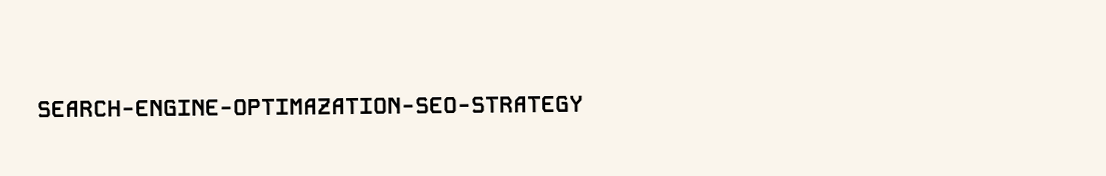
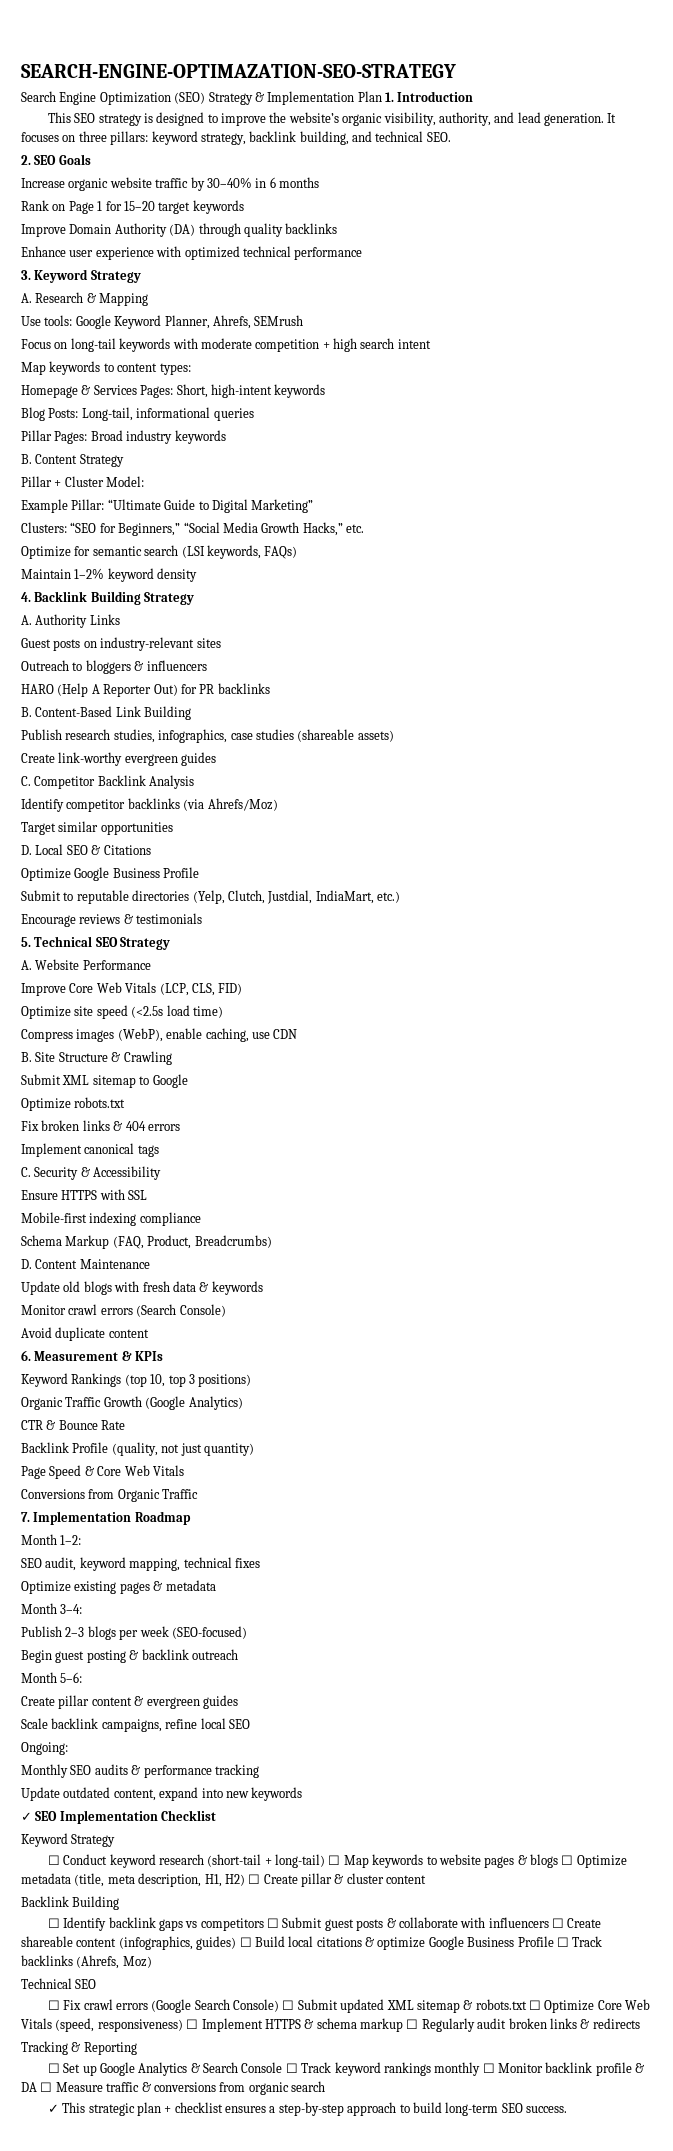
(584, 106) none -> [21,91,474,105] [47,112,617,126] [21,131,451,145] [21,154,91,165] [21,177,319,191] [21,200,244,214] [21,223,338,237] [21,246,363,260] [21,269,141,283] [21,292,149,306] [21,315,304,329] [21,338,431,352] [21,361,191,375] [21,384,326,398] [21,407,254,421] [21,430,226,444] [21,454,124,467] [21,476,145,487] [21,499,314,513] [21,522,364,536] [21,545,298,559] [21,568,198,582] [21,591,195,605] [21,614,120,628] [21,637,221,651] [21,660,207,674] [21,683,270,697] [21,706,192,720] [21,729,394,743] [21,752,217,766] [21,775,195,789] [21,798,278,812] [21,821,173,835] [21,844,151,855] [21,867,200,881] [21,890,400,904] [21,913,203,927] [21,936,171,950] [21,959,151,970] [21,982,243,996] [21,1005,223,1019] [21,1028,298,1042] [21,1051,172,1065] [21,1074,188,1088] [21,1097,126,1111] [21,1120,180,1131] [21,1143,159,1157] [21,1166,162,1180] [21,1189,148,1200] [21,1212,201,1226] [21,1235,272,1249] [21,1259,150,1269] [21,1281,263,1295] [21,1304,226,1317] [21,1327,149,1341] [21,1350,164,1361] [21,1373,252,1387] [21,1396,243,1410] [21,1420,126,1430] [21,1442,254,1456] [21,1465,184,1479] [21,1489,199,1502] [21,1511,191,1525] [21,1534,82,1545] [21,1557,260,1571] [21,1580,216,1594] [21,1603,83,1614] [21,1626,247,1640] [21,1649,238,1663] [21,1672,83,1683] [21,1695,238,1709] [21,1718,250,1732] [21,1742,68,1755] [21,1764,259,1778] [21,1787,303,1801] [21,1810,217,1824] [21,1833,116,1847] [47,1854,627,1868] [21,1873,427,1887] [21,1896,120,1910] [47,1917,602,1931] [21,1936,603,1950] [21,1955,152,1969] [21,1978,97,1989] [47,1999,651,2013] [21,2018,640,2032] [21,2041,137,2055] [47,2062,645,2076] [21,2081,325,2095] [47,2102,568,2116] // Search Engine Optimization (SEO) Strategy & Implementation Plan 1. Introduction // This SEO strategy is designed to improve the website’s organic visibility, authority, and lead generation. It focuses on three pillars: keyword strategy, backlink building, and technical SEO. // 2. SEO Goals // Increase organic website traffic by 30–40% in 6 months // Rank on Page 1 for 15–20 target keywords // Improve Domain Authority (DA) through quality backlinks // Enhance user experience with optimized technical performance // 3. Keyword Strategy // A. Research & Mapping // Use tools: Google Keyword Planner, Ahrefs, SEMrush // Focus on long-tail keywords with moderate competition + high search intent // Map keywords to content types: // Homepage & Services Pages: Short, high-intent keywords // Blog Posts: Long-tail, informational queries // Pillar Pages: Broad industry keywords // B. Content Strategy // Pillar + Cluster Model: // Example Pillar: “Ultimate Guide to Digital Marketing” // Clusters: “SEO for Beginners,” “Social Media Growth Hacks,” etc. // Optimize for semantic search (LSI keywords, FAQs) // Maintain 1–2% keyword density // 4. Backlink Building Strategy // A. Authority Links // Guest posts on industry-relevant sites // Outreach to bloggers & influencers // HARO (Help A Reporter Out) for PR backlinks // B. Content-Based Link Building // Publish research studies, infographics, case studies (shareable assets) // Create link-worthy evergreen guides // C. Competitor Backlink Analysis // Identify competitor backlinks (via Ahrefs/Moz) // Target similar opportunities // D. Local SEO & Citations // Optimize Google Business Profile // Submit to reputable directories (Yelp, Clutch, Justdial, IndiaMart, etc.) // Encourage reviews & testimonials // 5. Technical SEO Strategy // A. Website Performance // Improve Core Web Vitals (LCP, CLS, FID) // Optimize site speed (<2.5s load time) // Compress images (WebP), enable caching, use CDN // B. Site Structure & Crawling // Submit XML sitemap to Google // Optimize robots.txt // Fix broken links & 404 errors // Implement canonical tags // C. Security & Accessibility // Ensure HTTPS with SSL // Mobile-first indexing compliance // Schema Markup (FAQ, Product, Breadcrumbs) // D. Content Maintenance // Update old blogs with fresh data & keywords // Monitor crawl errors (Search Console) // Avoid duplicate content // 6. Measurement & KPIs // Keyword Rankings (top 10, top 3 positions) // Organic Traffic Growth (Google Analytics) // CTR & Bounce Rate // Backlink Profile (quality, not just quantity) // Page Speed & Core Web Vitals // Conversions from Organic Traffic // 7. Implementation Roadmap // Month 1–2: // SEO audit, keyword mapping, technical fixes // Optimize existing pages & metadata // Month 3–4: // Publish 2–3 blogs per week (SEO-focused) // Begin guest posting & backlink outreach // Month 5–6: // Create pillar content & evergreen guides // Scale backlink campaigns, refine local SEO // Ongoing: // Monthly SEO audits & performance tracking // Update outdated content, expand into new keywords // ✓ SEO Implementation Checklist // Keyword Strategy // ☐ Conduct keyword research (short-tail + long-tail) ☐ Map keywords to website pages & blogs ☐ Optimize metadata (title, meta description, H1, H2) ☐ Create pillar & cluster content // Backlink Building // ☐ Identify backlink gaps vs competitors ☐ Submit guest posts & collaborate with influencers ☐ Create shareable content (infographics, guides) ☐ Build local citations & optimize Google Business Profile ☐ Track backlinks (Ahrefs, Moz) // Technical SEO // ☐ Fix crawl errors (Google Search Console) ☐ Submit updated XML sitemap & robots.txt ☐ Optimize Core Web Vitals (speed, responsiveness) ☐ Implement HTTPS & schema markup ☐ Regularly audit broken links & redirects // Tracking & Reporting // ☐ Set up Google Analytics & Search Console ☐ Track keyword rankings monthly ☐ Monitor backlink profile & DA ☐ Measure traffic & conversions from organic search // ✓ This strategic plan + checklist ensures a step-by-step approach to build long-term SEO success.

